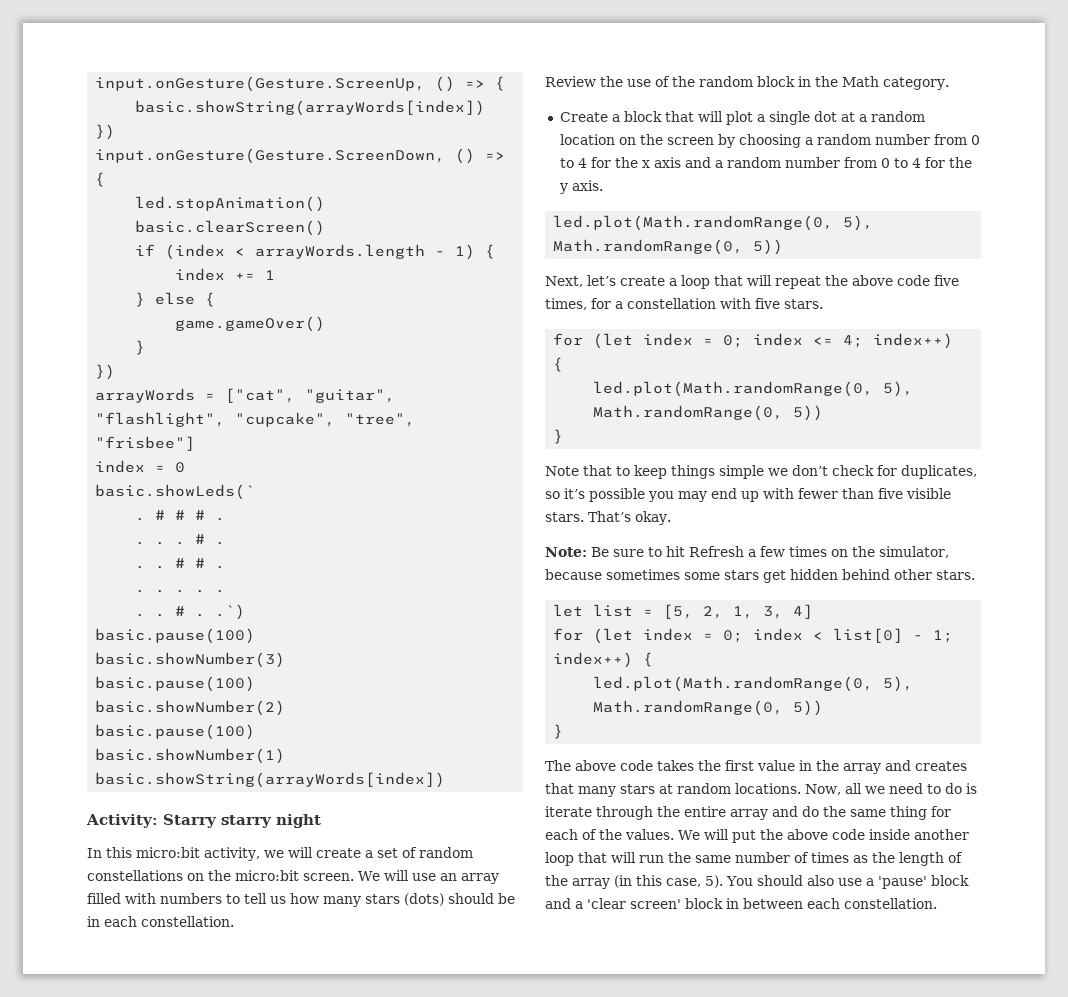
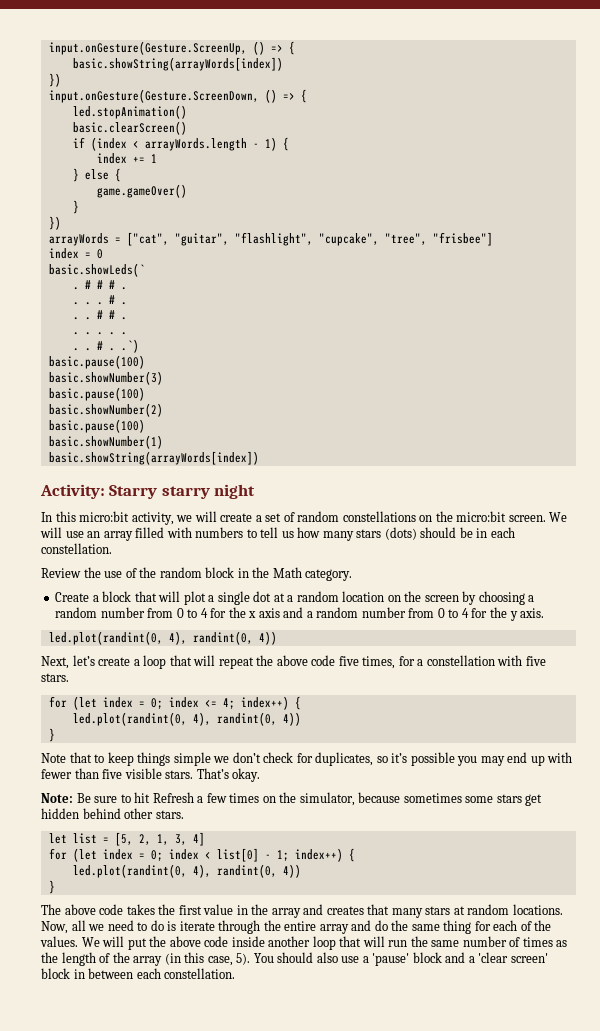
[553,215,874,231] [553,239,784,255] led.plot(Math.randomRange(0, 5), Math.randomRange(0, 5)) -> [48,631,277,645] led.plot(randint(0, 4), randint(0, 4))
[593,381,914,397] [593,405,824,421] led.plot(Math.randomRange(0, 5), Math.randomRange(0, 5)) -> [72,712,301,726] led.plot(randint(0, 4), randint(0, 4))
[593,676,914,692] [593,700,824,716] led.plot(Math.randomRange(0, 5), Math.randomRange(0, 5)) -> [72,864,301,878] led.plot(randint(0, 4), randint(0, 4))

